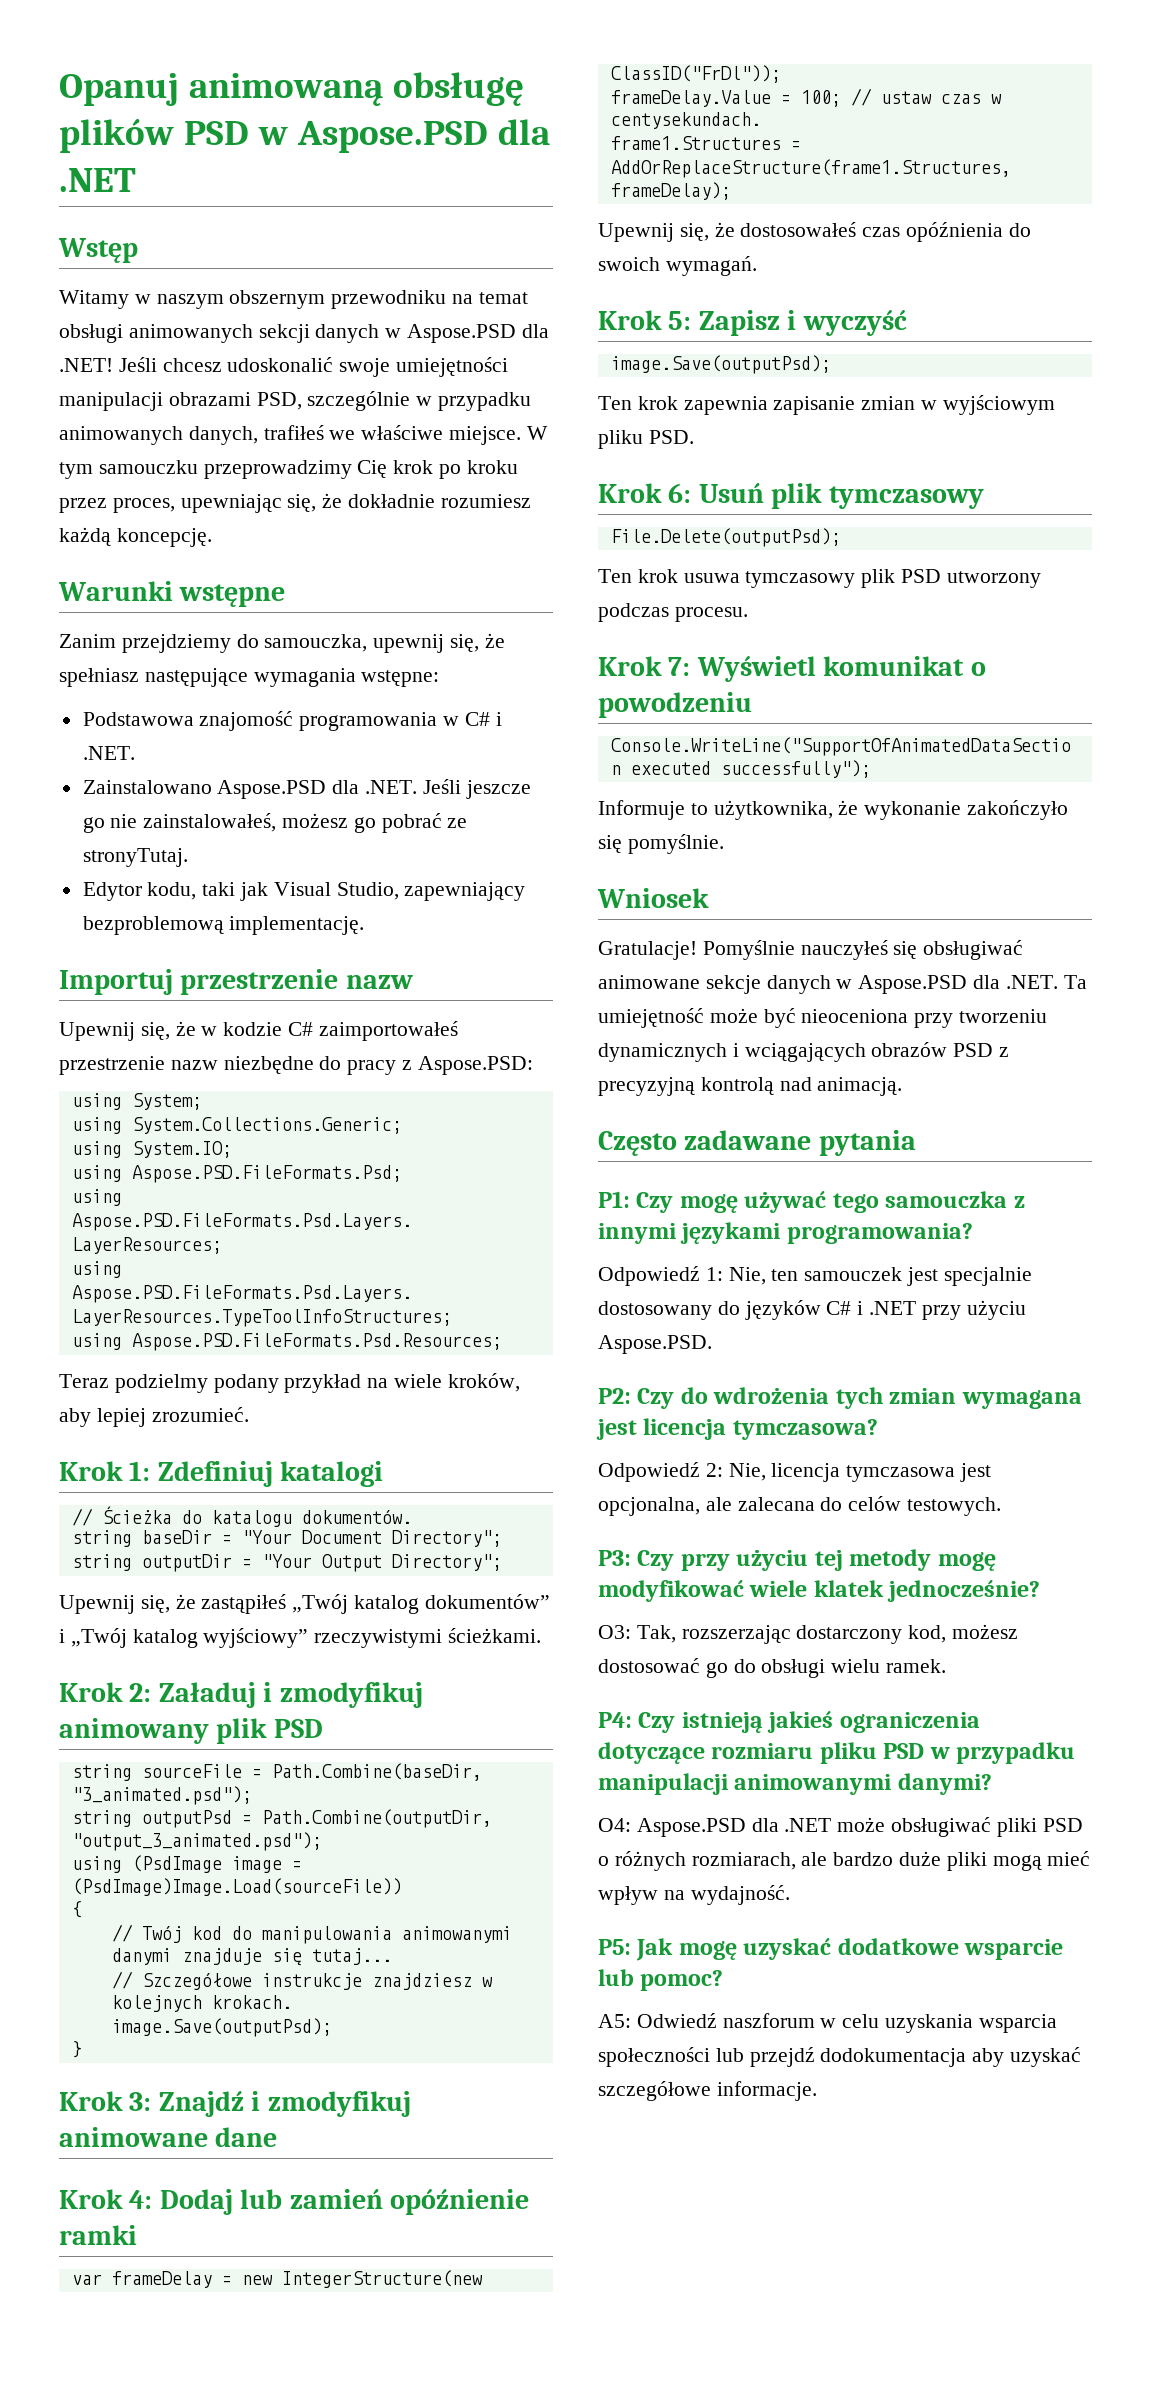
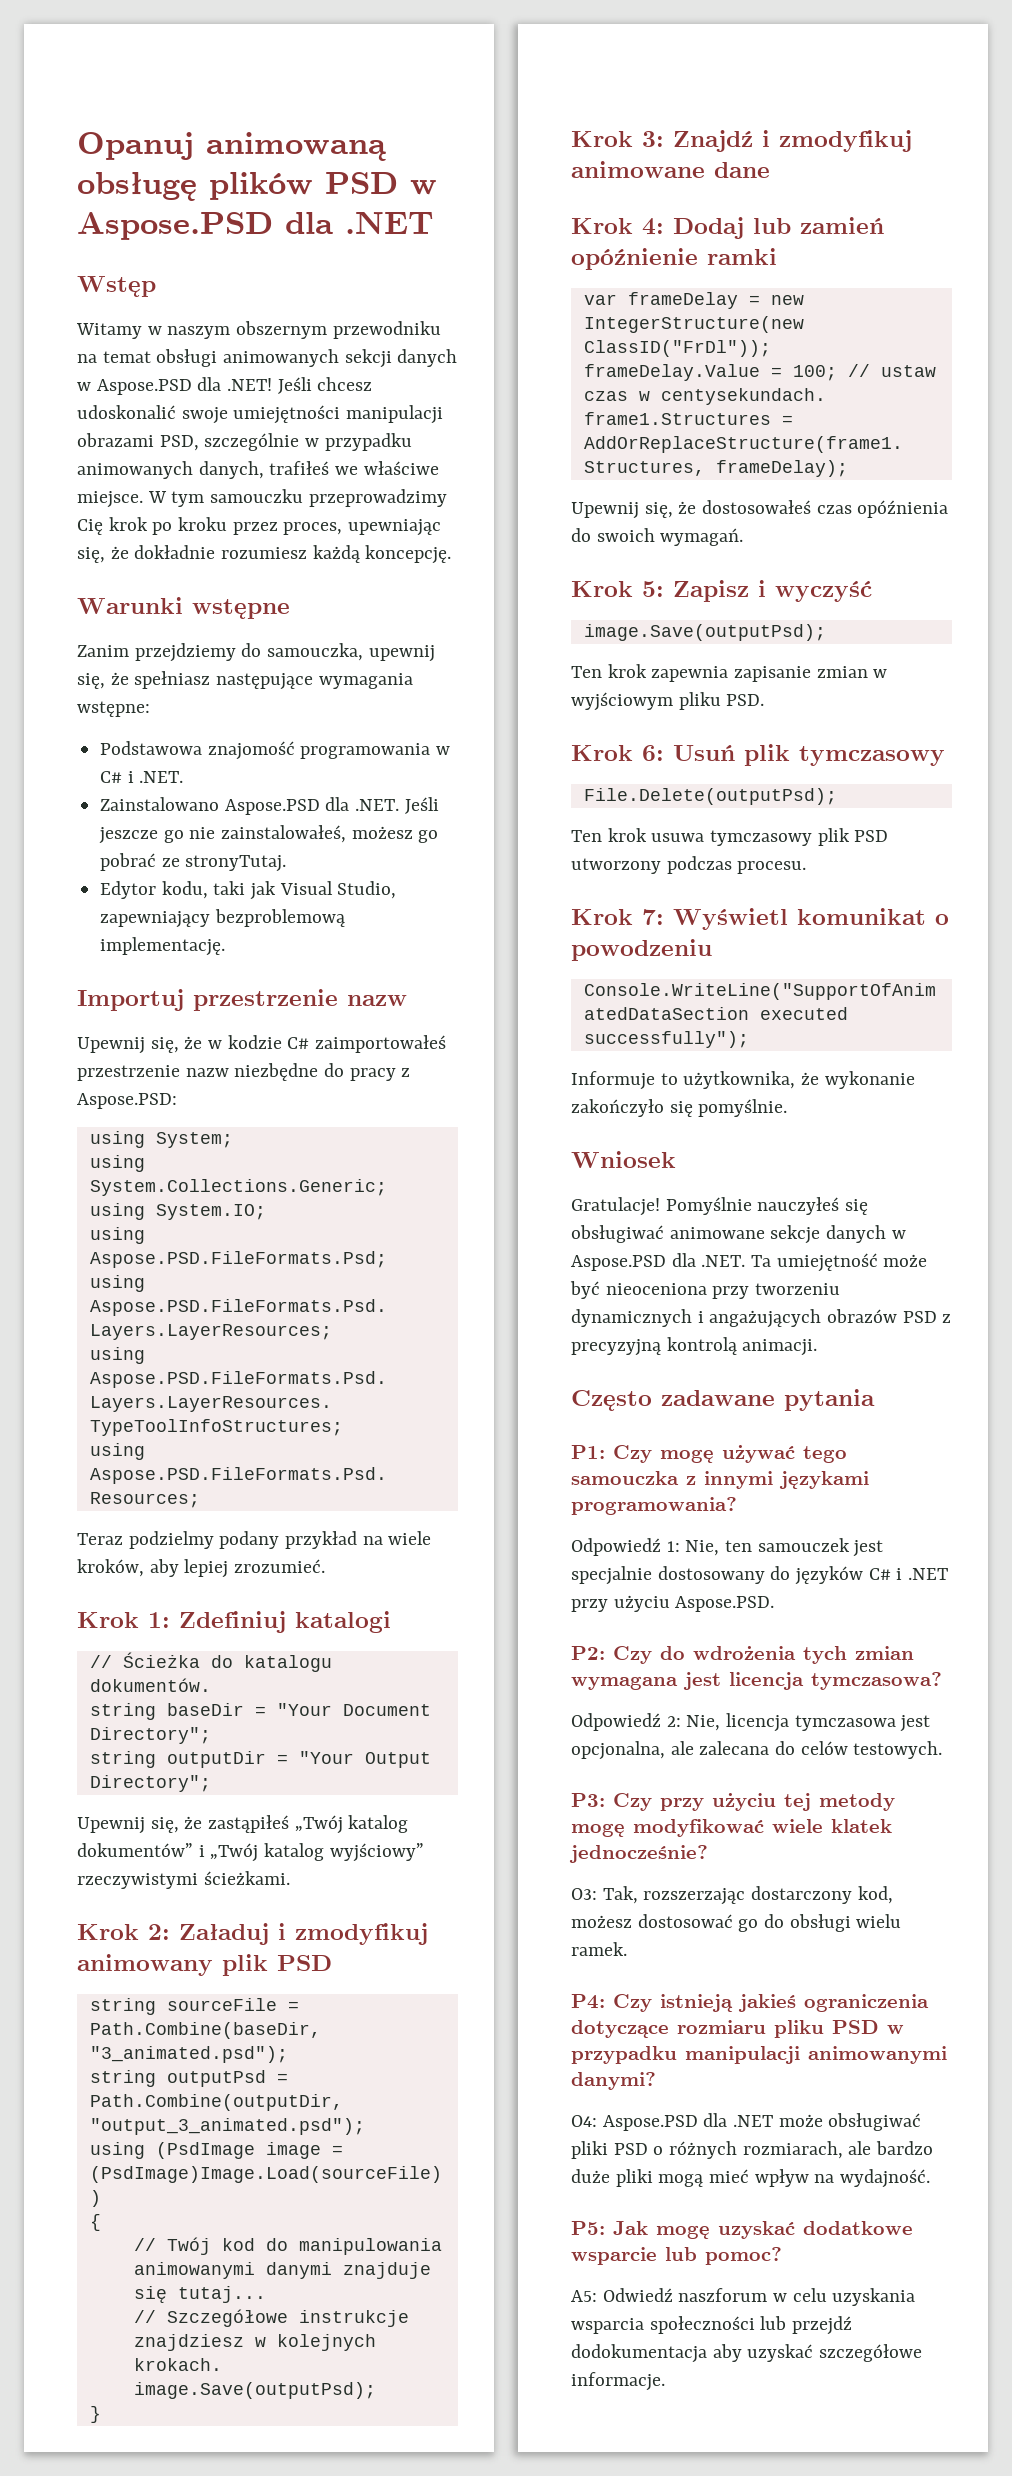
[744,1043,866,1062] wciągających -> [709,1309,822,1328] angażujących
[779,1077,903,1096] nad animacją. -> [742,1339,818,1356] animacji.

